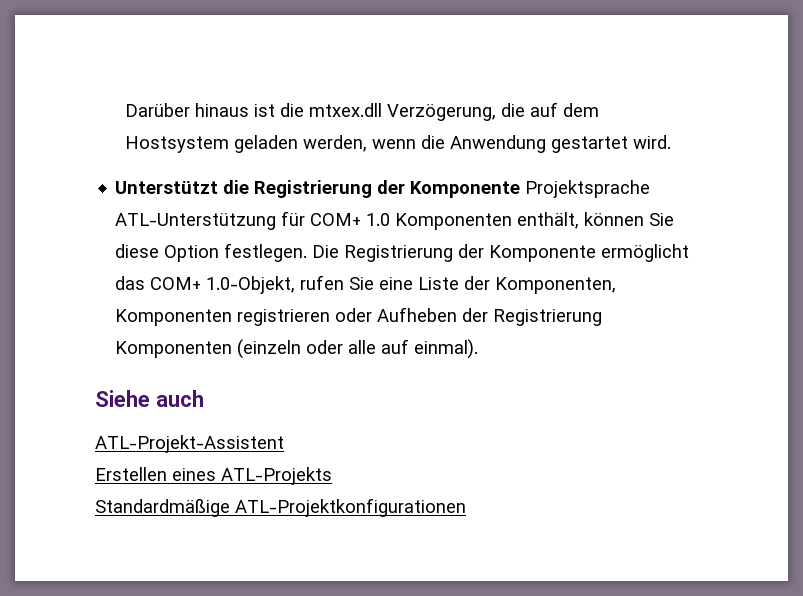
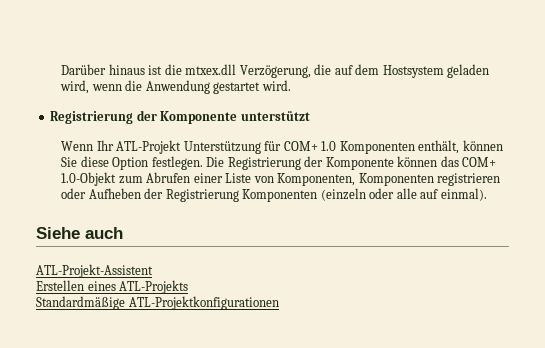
[303,135,368,152] werden, -> [60,80,90,94] wird,
[115,180,651,198] [115,213,277,230] Unterstützt die Registrierung der Komponente Projektsprache ATL-Unterstützung -> [50,110,310,124] [61,140,261,154] Registrierung der Komponente unterstützt // Wenn Ihr ATL-Projekt Unterstützung
[601,244,690,262] ermöglicht -> [397,156,438,167] können
[206,275,491,294] 1.0-Objekt, rufen Sie eine Liste der -> [61,172,274,186] 1.0-Objekt zum Abrufen einer Liste von

